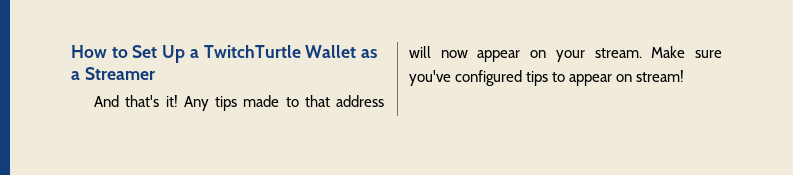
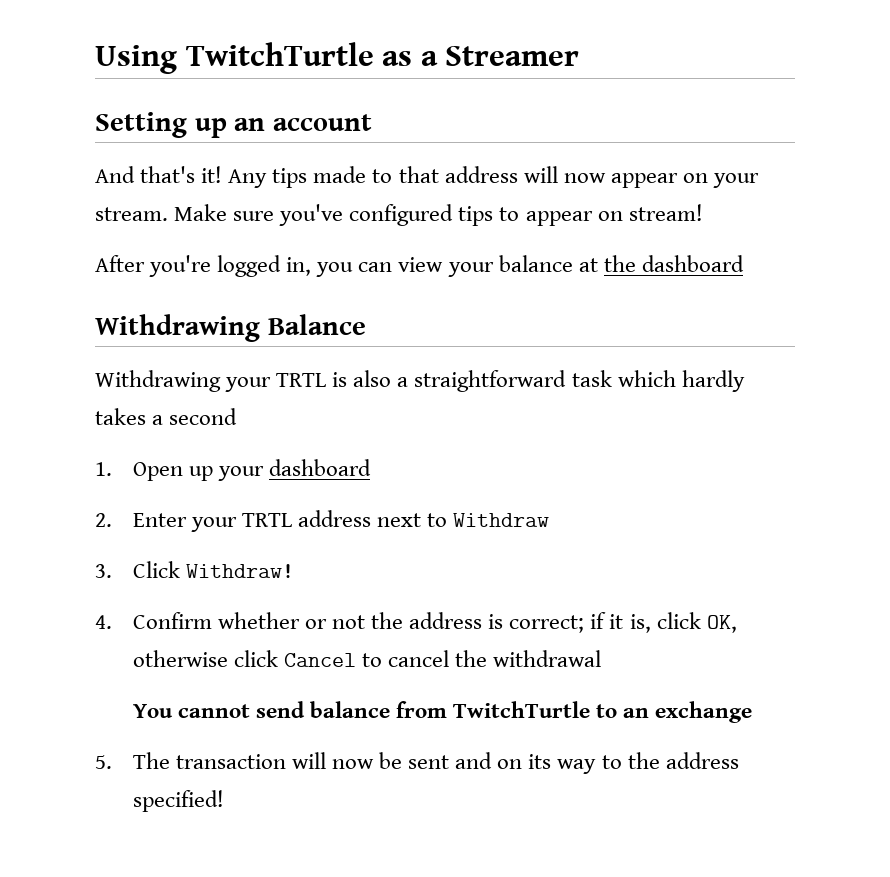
[71,45,357,63] How to Set Up a TwitchTurtle Wallet -> [95,42,374,74] Using TwitchTurtle
(155, 73) none -> [95,112,372,138] // Setting up an account
(685, 76) none -> [95,255,744,277] [95,314,366,342] [95,370,745,392] [95,408,238,425] [95,459,371,481] [95,510,550,532] [95,561,294,578] [95,612,737,633] [132,650,602,667] [132,701,753,723] [95,752,739,774] [132,790,224,812] // After you're logged in, you can view your balance at the dashboard // Withdrawing Balance // Withdrawing your TRTL is also a straightforward task which hardly takes a second // 1. Open up your dashboard // 2. Enter your TRTL address next to Withdraw // 3. Click Withdraw! // 4. Confirm whether or not the address is correct; if it is, click OK, otherwise click Cancel to cancel the withdrawal // You cannot send balance from TwitchTurtle to an exchange // 5. The transaction will now be sent and on its way to the address specified!

